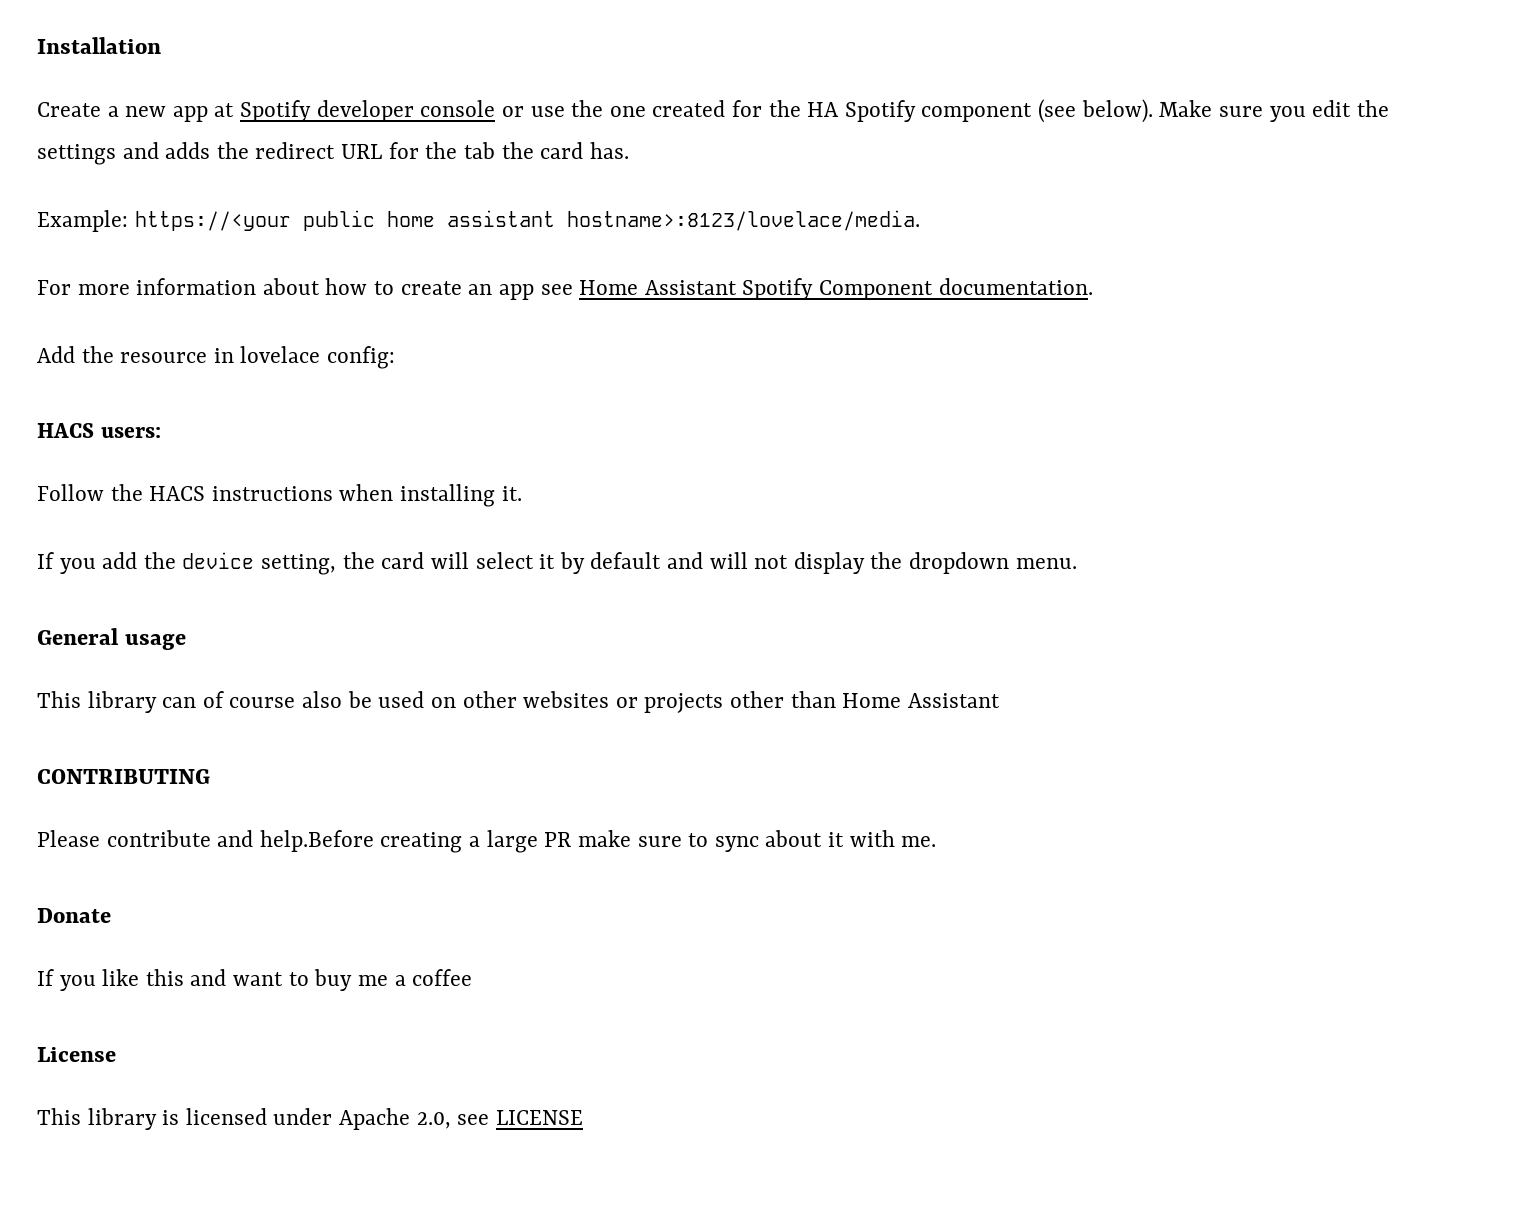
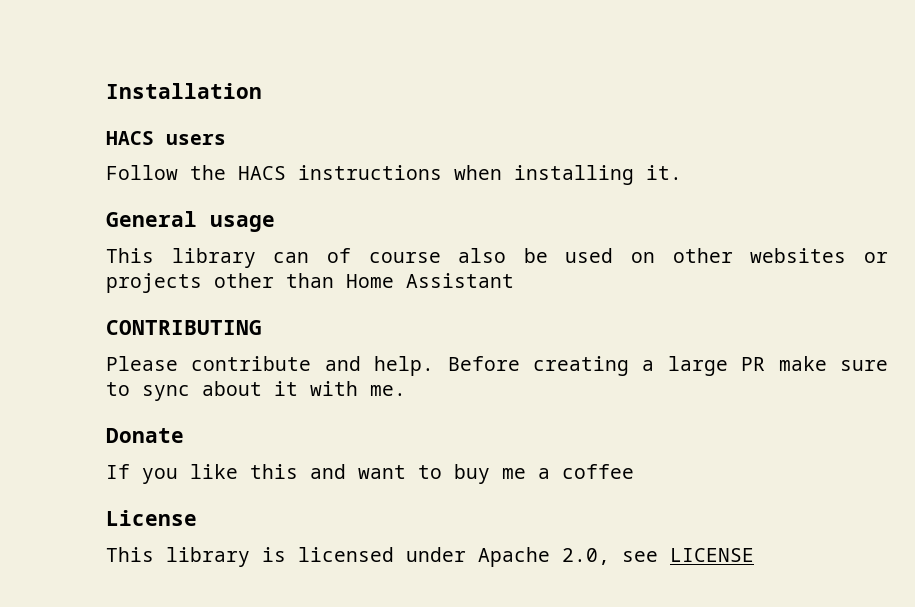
[37,99,1389,123] [37,142,629,165] [37,210,920,232] [37,278,1093,300] [37,346,396,369] [37,423,161,438] // Create a new app at Spotify developer console or use the one created for the HA Spotify component (see below). Make sure you edit the settings and adds the redirect URL for the tab the card has. // Example: https://<your public home assistant hostname>:8123/lovelace/media. // For more information about how to create an app see Home Assistant Spotify Component documentation. // Add the resource in lovelace config: // HACS users: -> [106,131,226,145] // HACS users
[37,552,1077,575] // If you add the device setting, the card will select it by default and will not display the dropdown menu. -> (682, 172) none
[259,830,374,852] help.Before -> [374,356,520,376] help. Before

